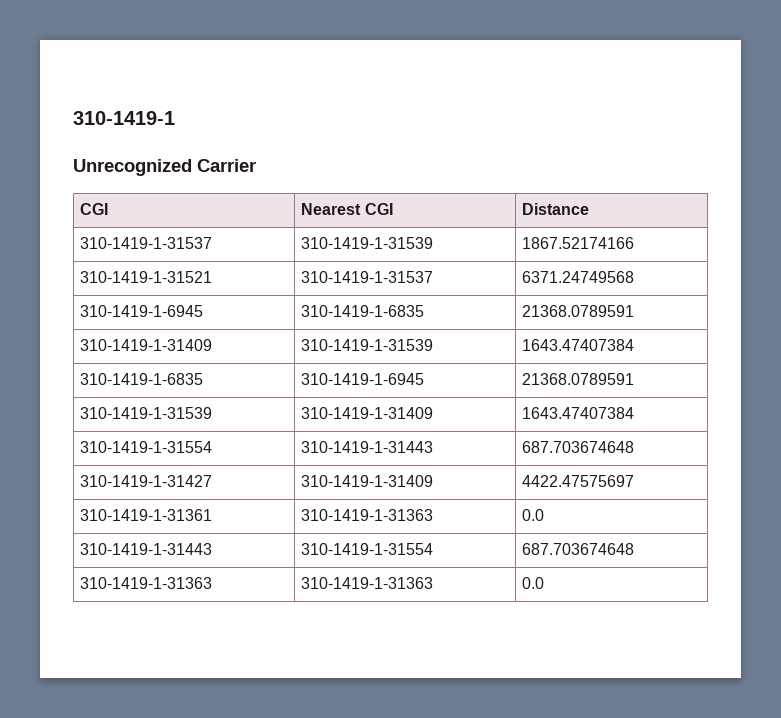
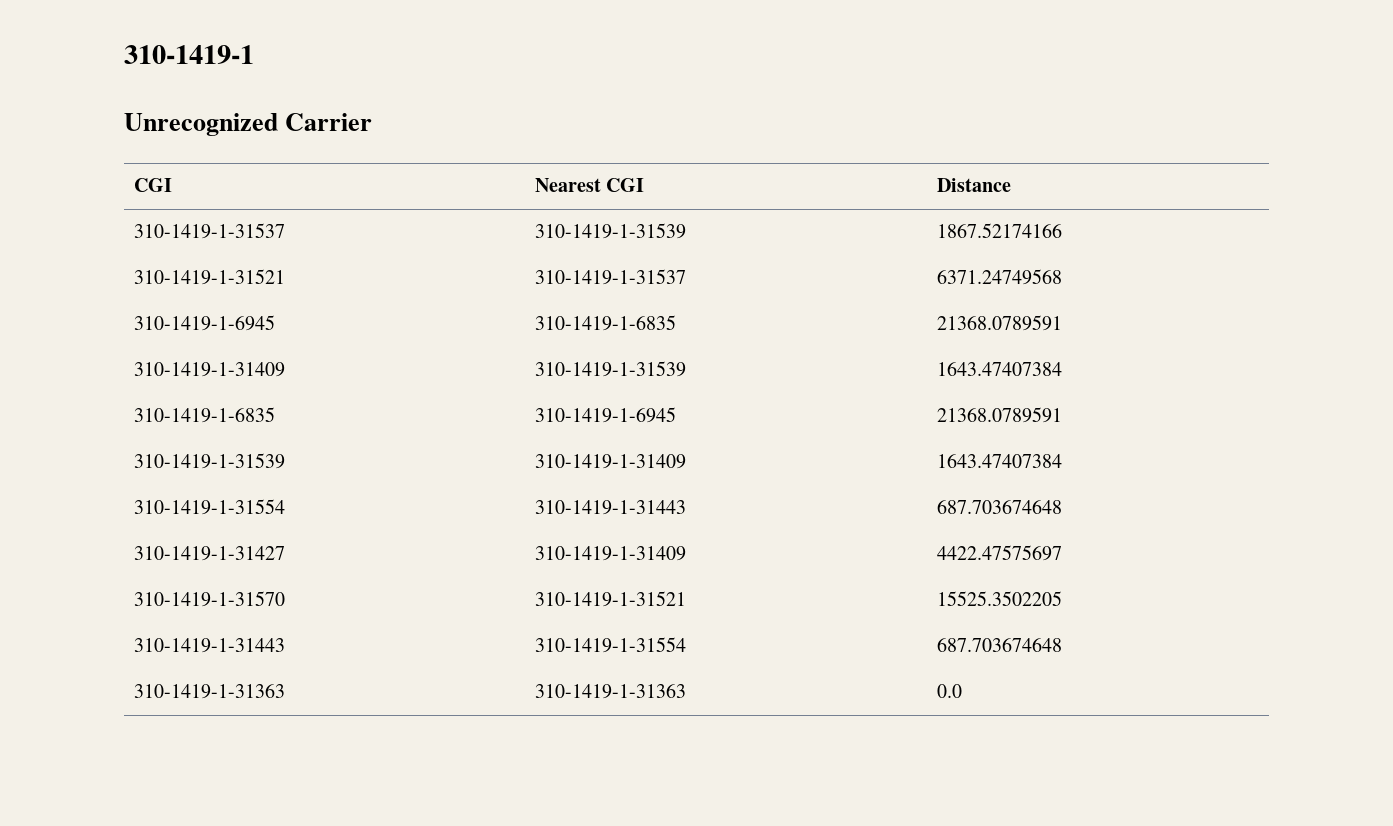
[80,509,213,521] [301,509,434,521] [522,509,545,521] 310-1419-1-31361 | 310-1419-1-31363 | 0.0 -> [133,591,285,607] [534,591,686,607] [936,591,1062,606] 310-1419-1-31570 | 310-1419-1-31521 | 15525.3502205

